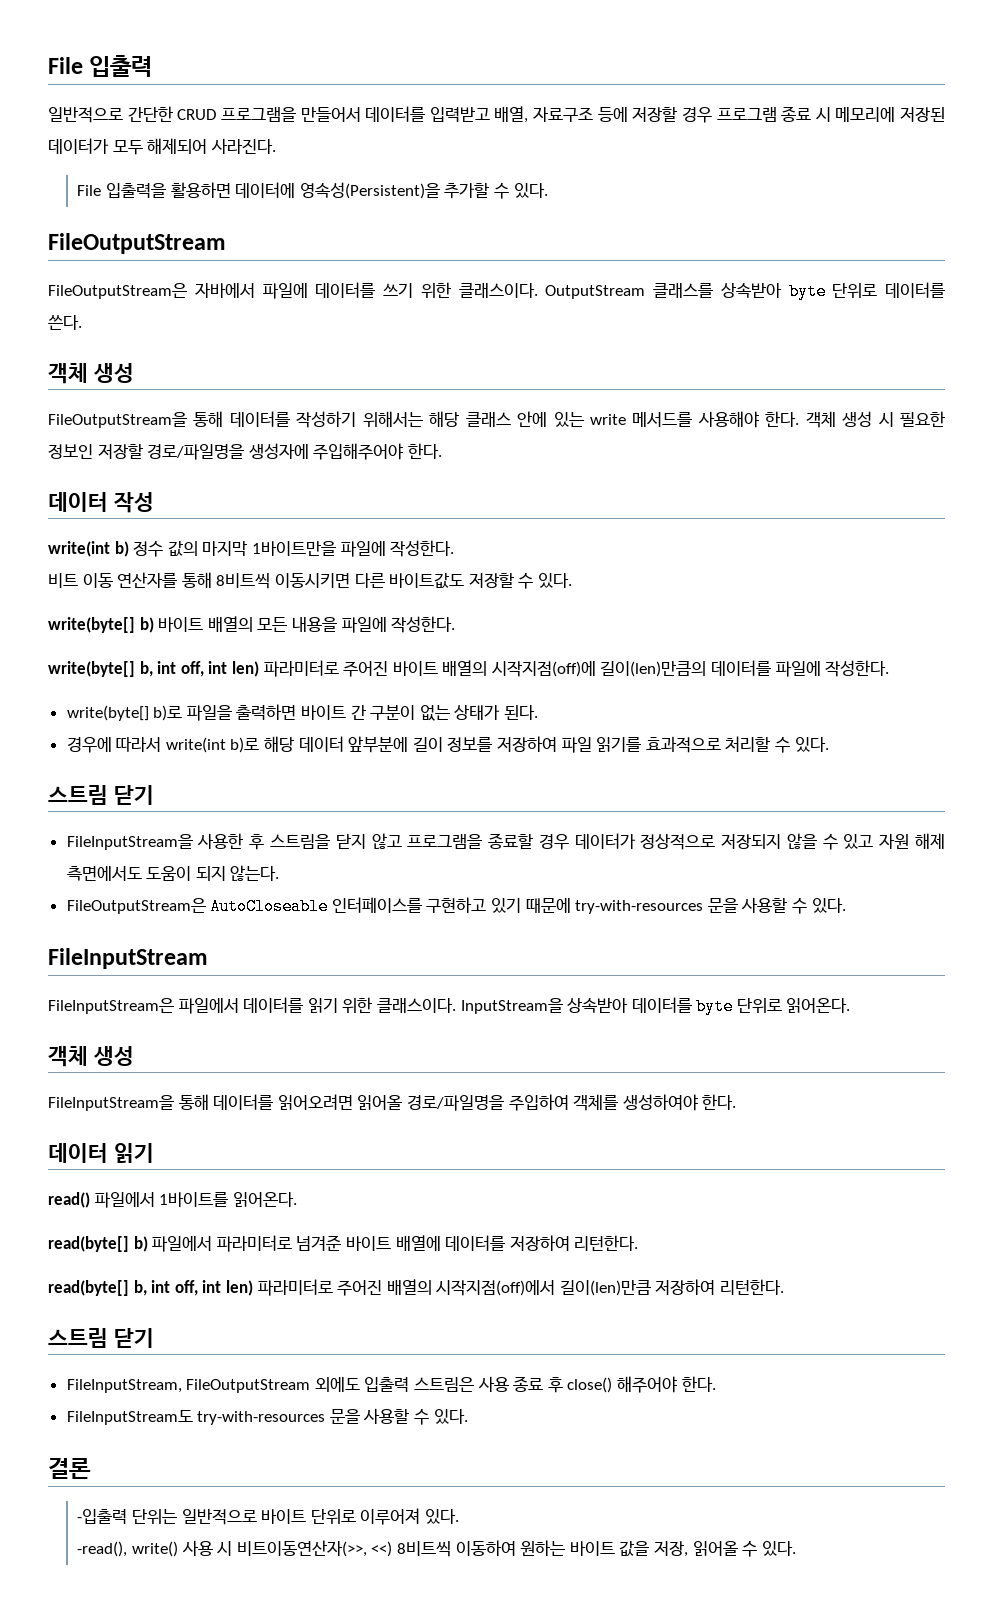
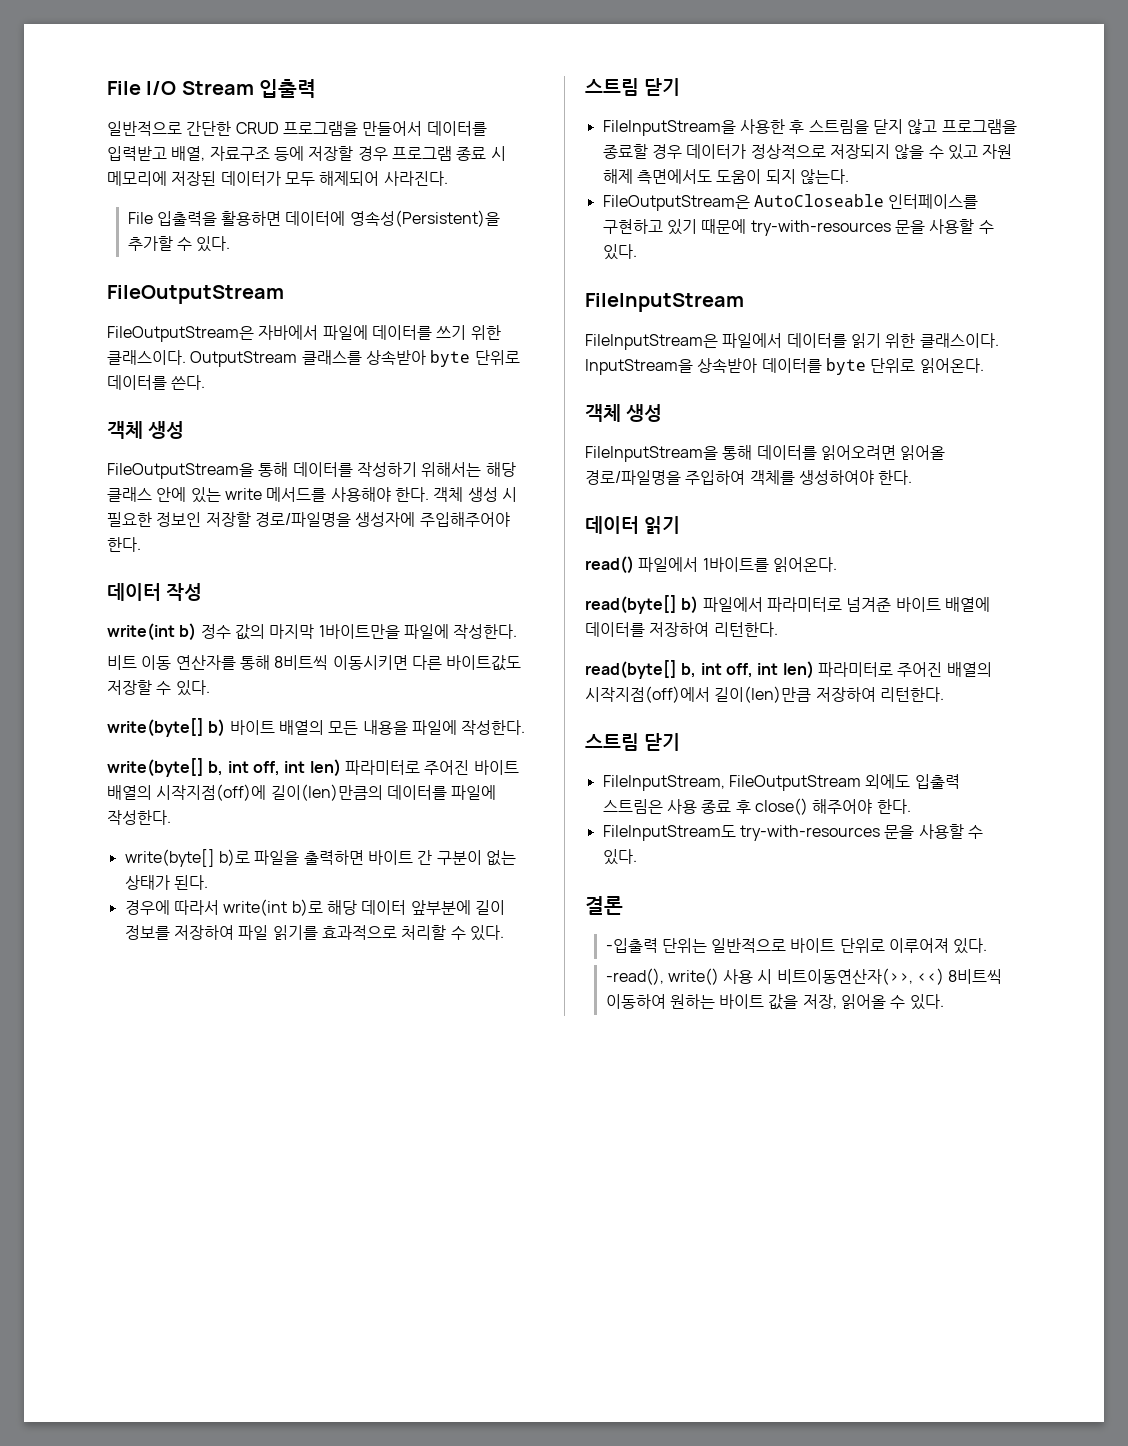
[48,57,83,74] File -> [107,81,254,95] File I/O Stream

